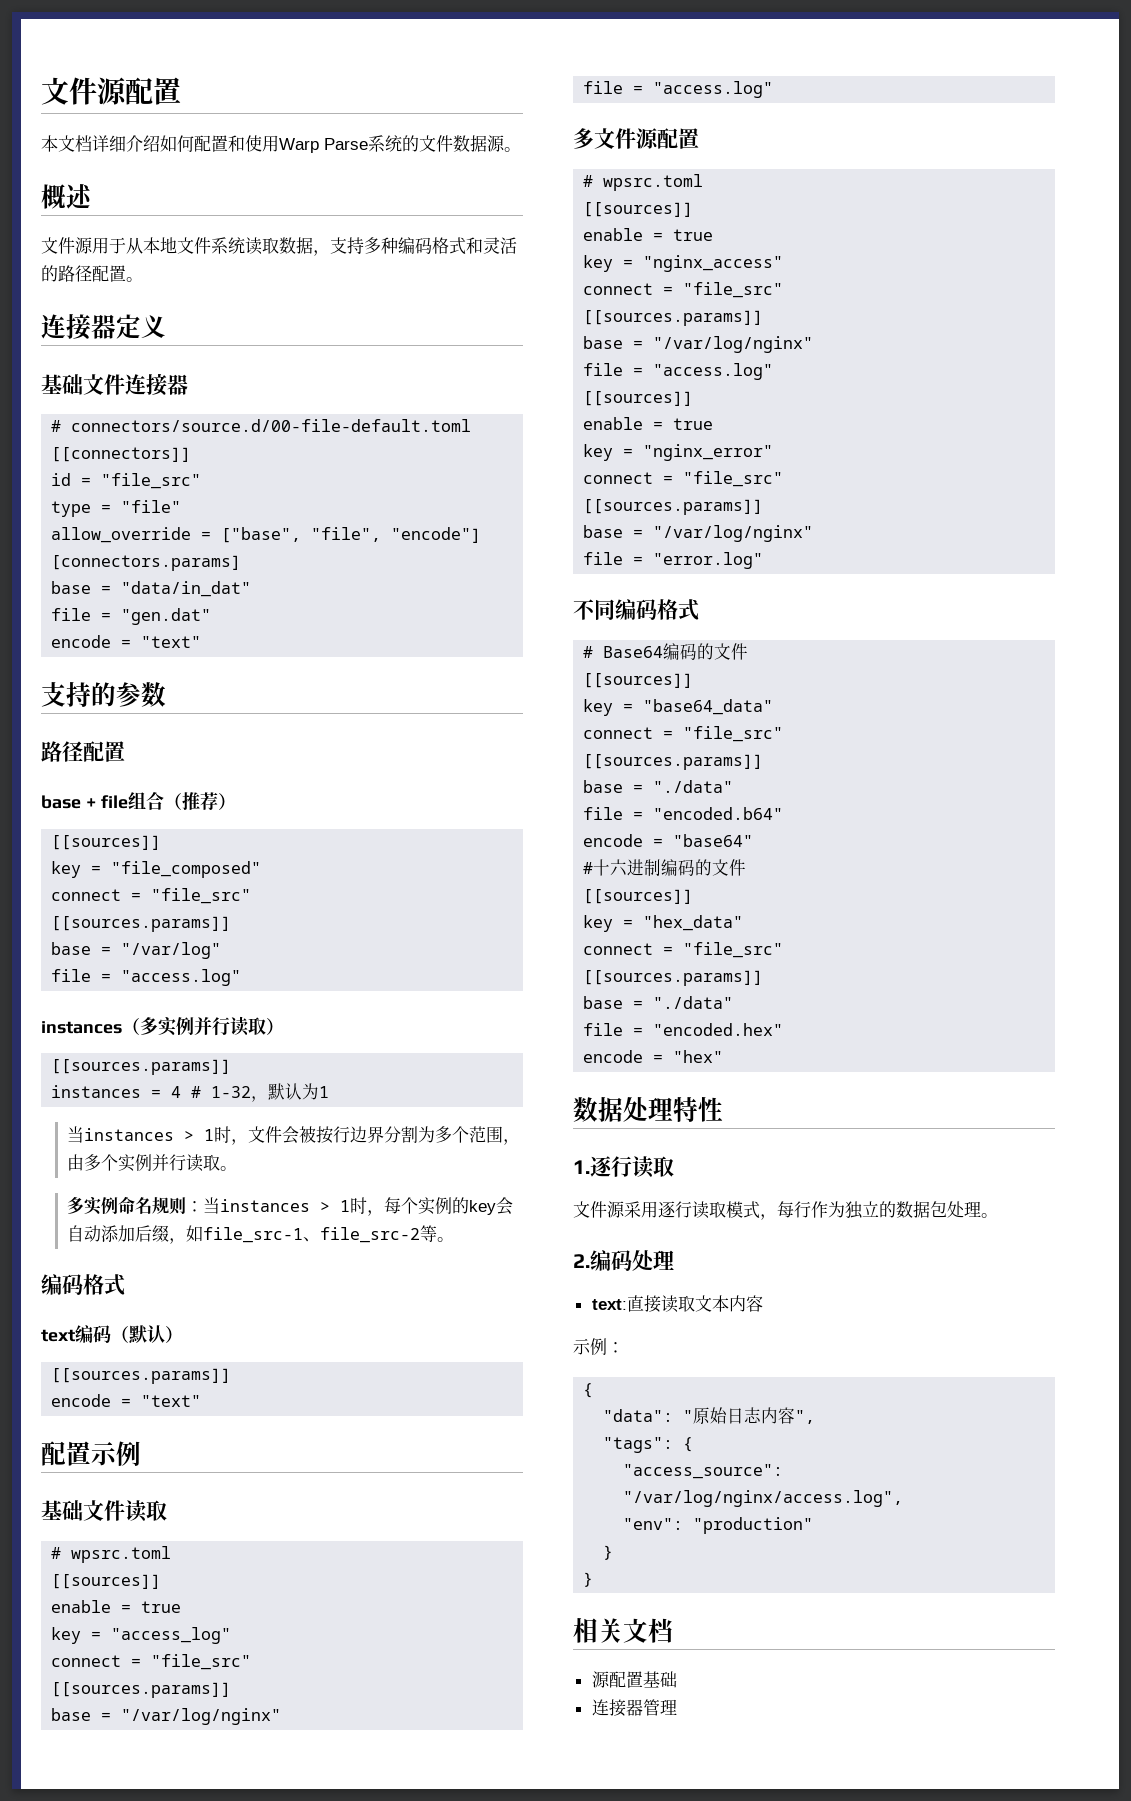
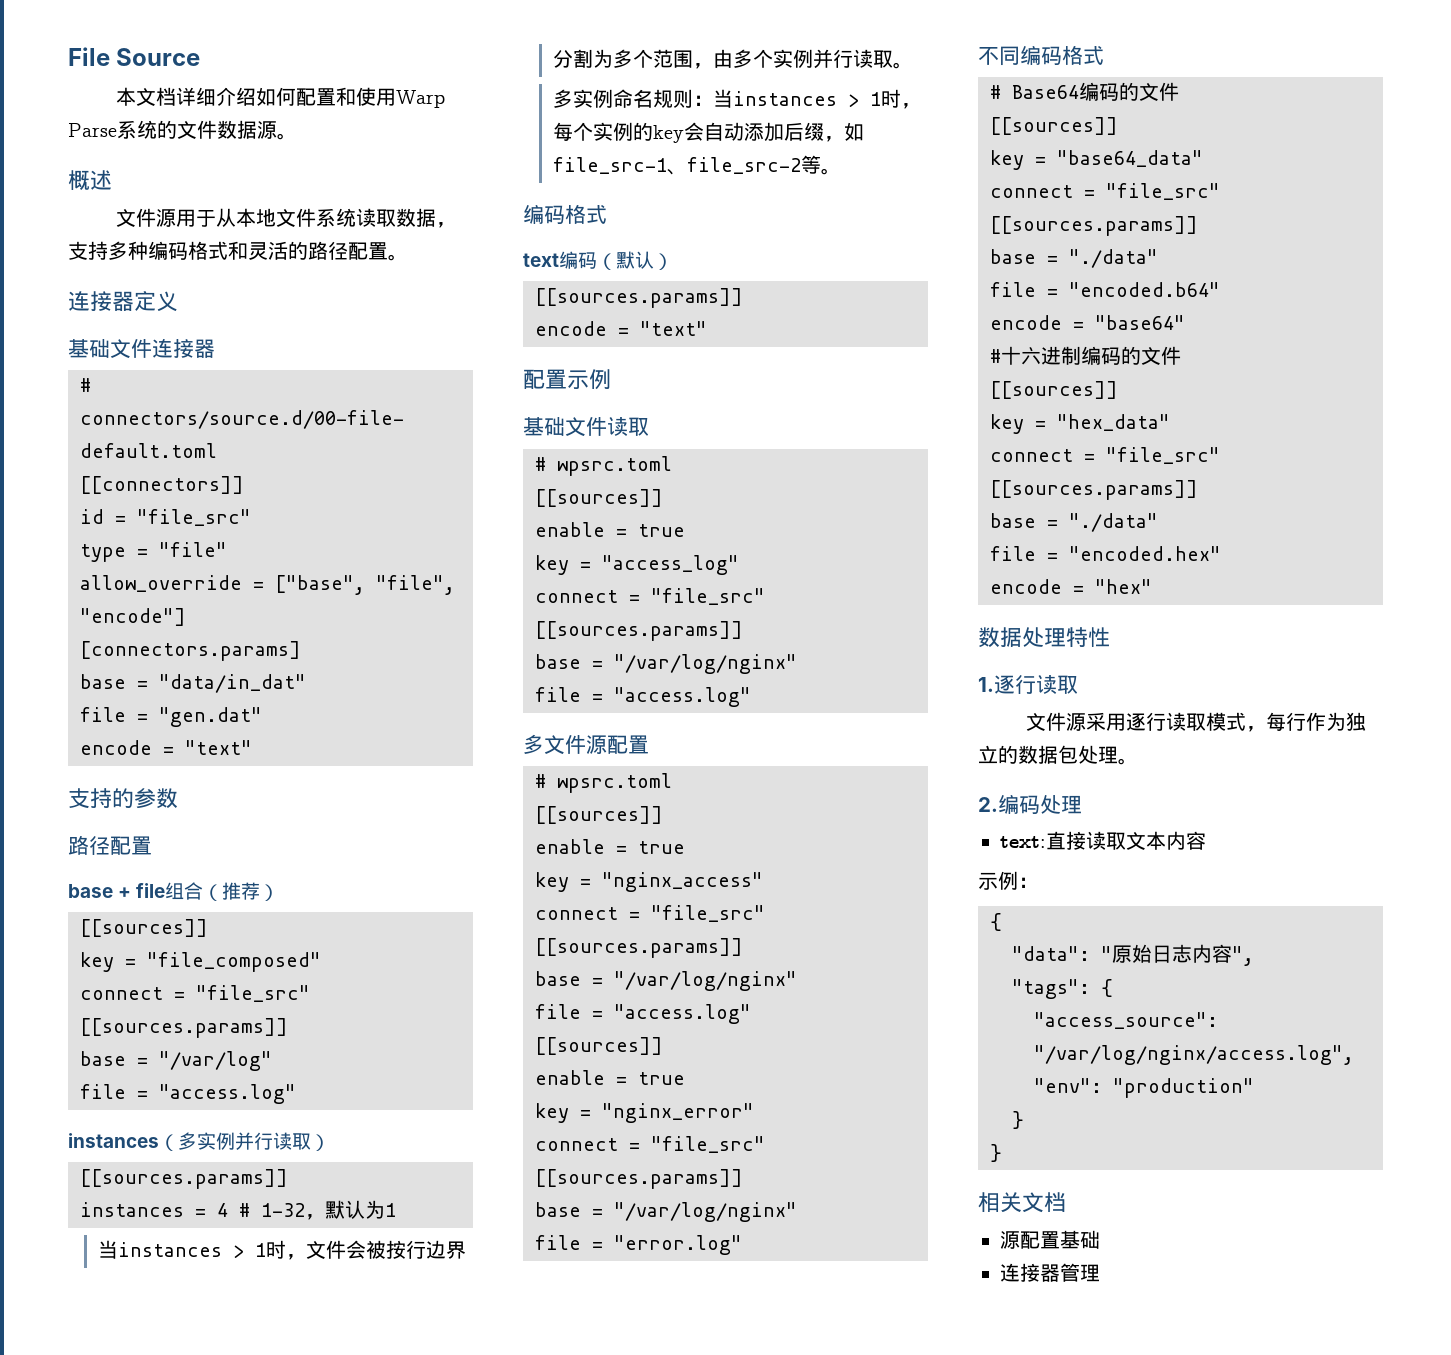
[41,77,181,105] 文件源配置 -> [68,47,201,66] File Source

